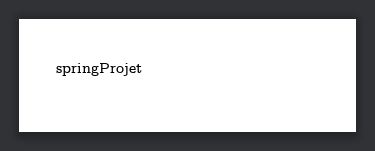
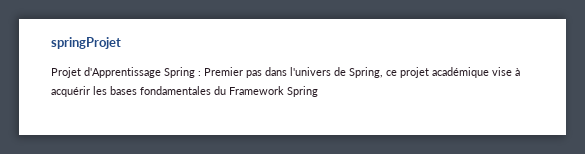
(142, 69) none -> [51,67,520,78] [51,86,318,97] // Projet d'Apprentissage Spring : Premier pas dans l'univers de Spring, ce projet académique vise à acquérir les bases fondamentales du Framework Spring

